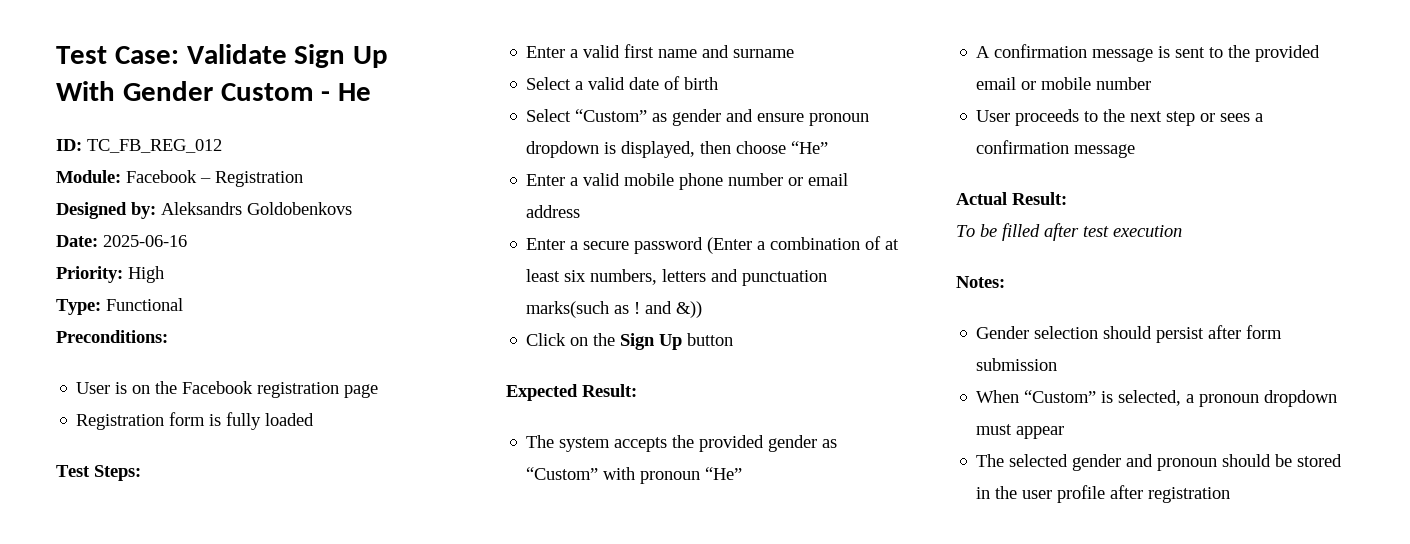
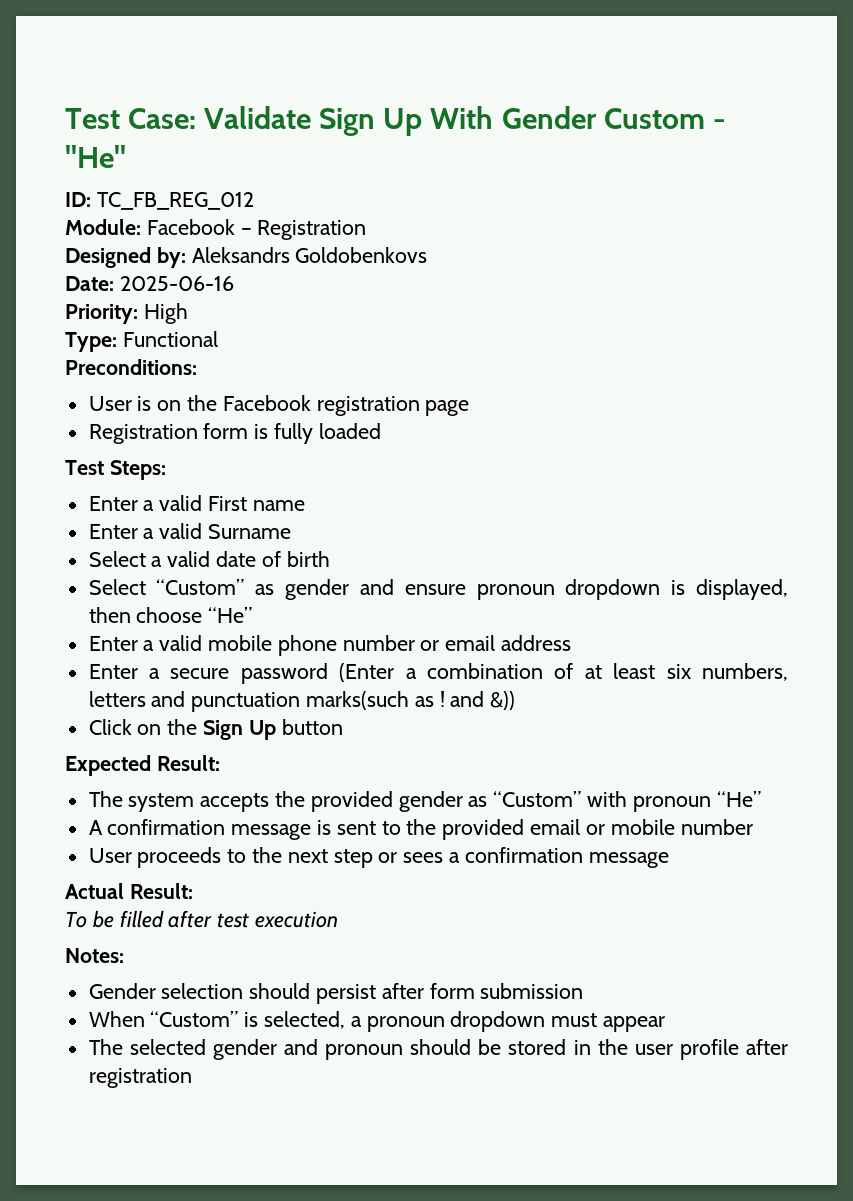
[338,83,372,101] He -> [65,145,126,168] "He"
[624,44,655,58] first -> [208,496,248,511] First
[702,45,795,58] and surname -> [88,523,292,539] // Enter a valid Surname

